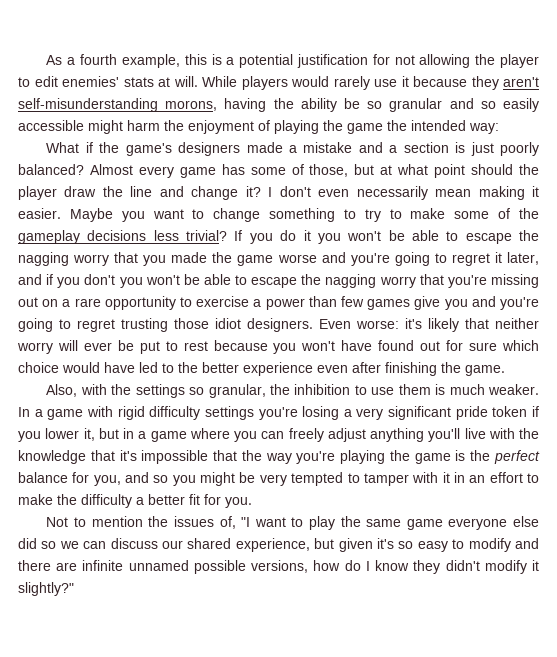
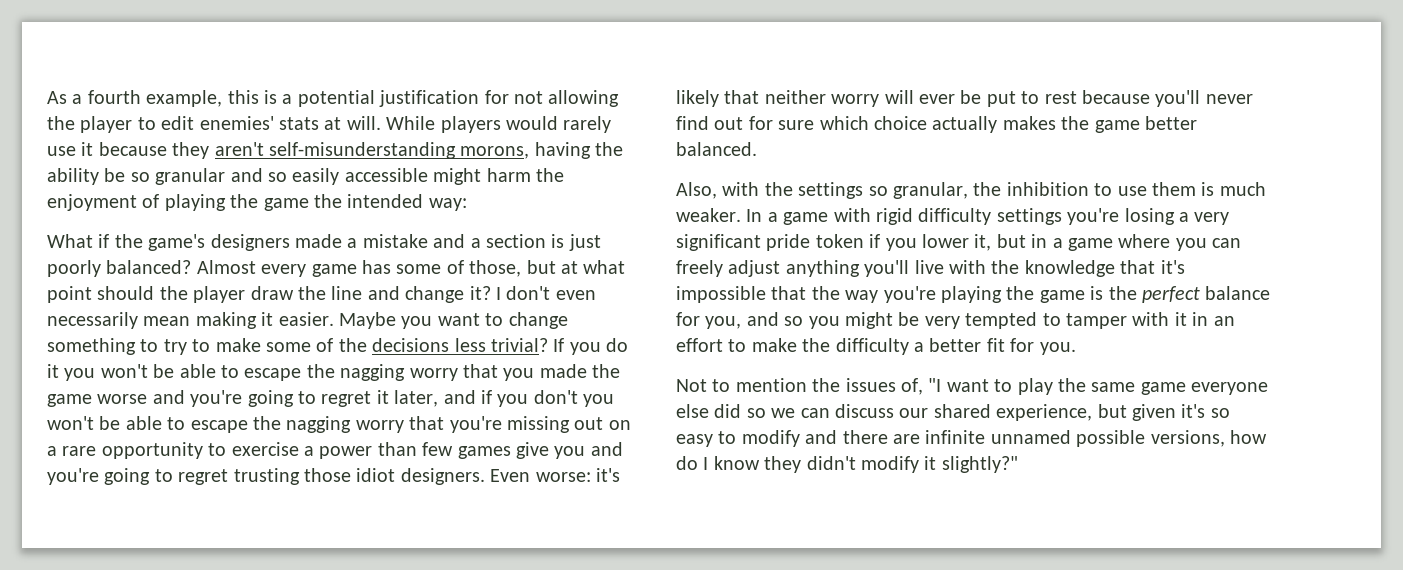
[18,230,80,244] gameplay -> (367, 345) none
[273,340,415,354] you won't have found -> [1155,90,1253,107] [676,116,709,130] you'll never find
[62,362,505,376] would have led to the better experience even after finishing the game. -> [932,116,1197,133] [676,142,757,156] actually makes the game better balanced.

